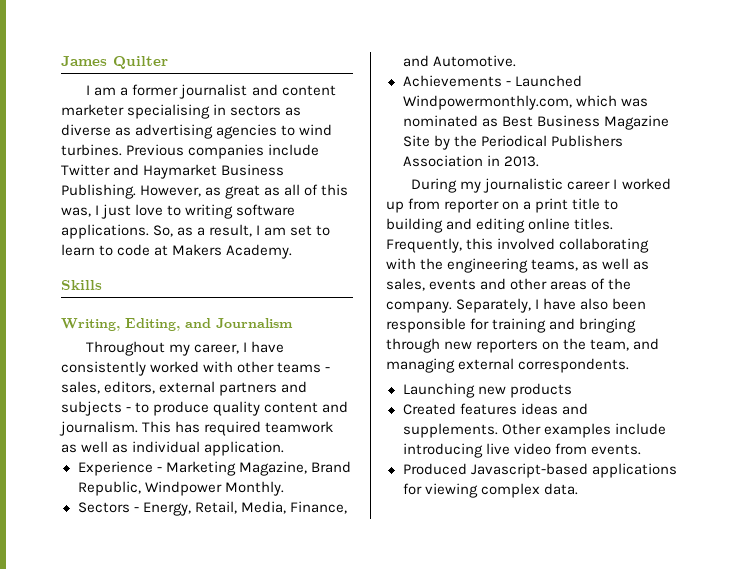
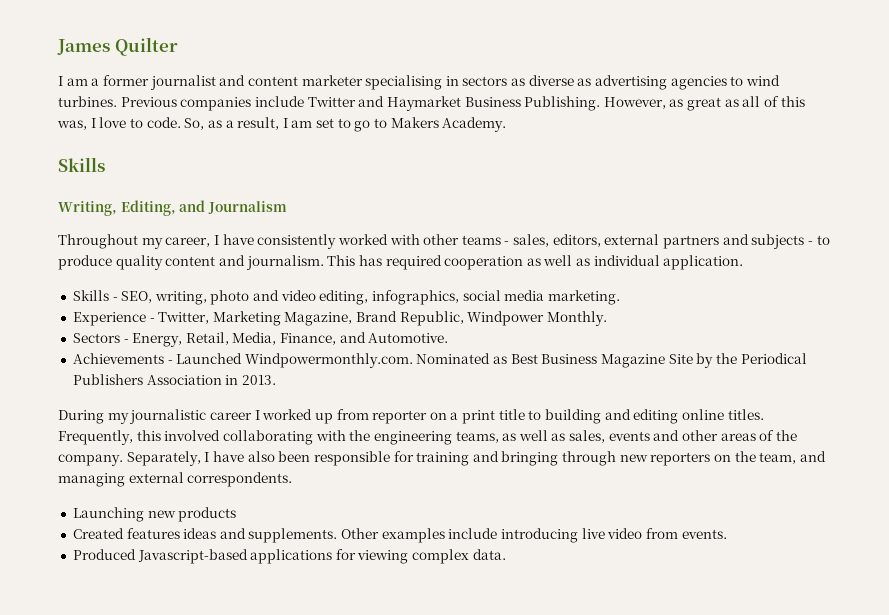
[101,204,132,219] just -> (96, 123) none
[185,204,296,219] [61,224,149,239] writing software applications. -> [146,117,181,128] code.
[61,244,169,256] learn to code at -> [354,118,388,132] go to
[265,421,334,433] teamwork -> [444,256,524,270] cooperation
(285, 448) none -> [72,290,620,305] // Skills - SEO, writing, photo and video editing, infographics, social media marketing.
(162, 469) none -> [158,312,210,324] Twitter,
[402,95,648,110] [402,115,478,127] Windpowermonthly.com, which was nominated -> [244,353,491,368] Windpowermonthly.com. Nominated

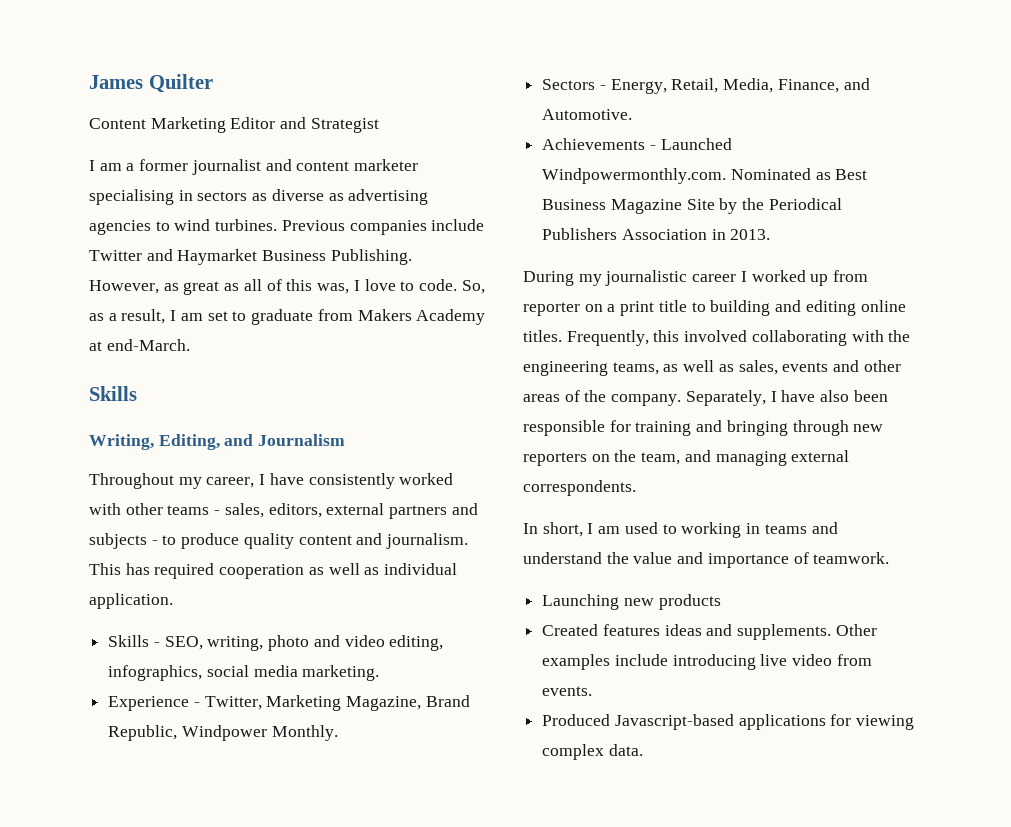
(178, 46) none -> [89,117,379,133] // Content Marketing Editor and Strategist
[354,117,507,132] go to Makers Academy. -> [251,309,486,325] [89,339,190,351] graduate from Makers Academy at end-March.
(293, 479) none -> [523,522,838,538] [523,552,890,568] // In short, I am used to working in teams and understand the value and importance of teamwork.

